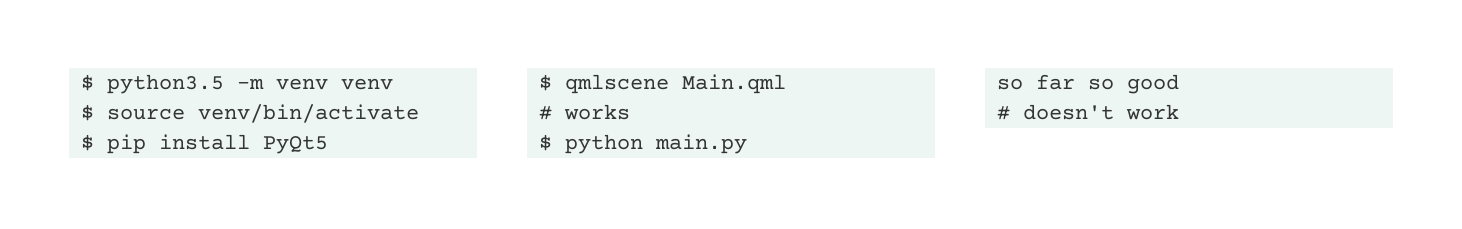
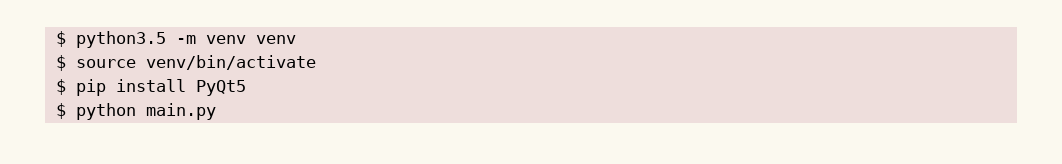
[564,74,786,94] [538,104,630,120] [538,134,747,154] [996,74,1179,94] [996,104,1179,120] qmlscene Main.qml // # works // $ python main.py // so far so good // # doesn't work -> [76,103,217,120] python main.py

